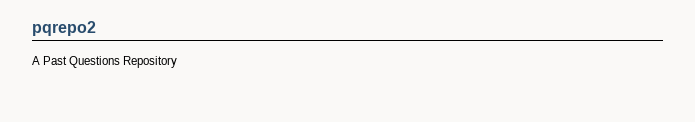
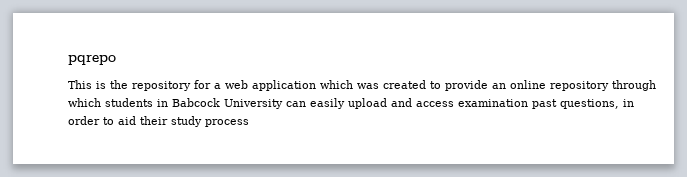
[32,21,96,36] [32,56,178,68] pqrepo2 // A Past Questions Repository -> [68,55,116,65] [68,80,656,91] [68,98,634,109] [68,116,249,127] pqrepo // This is the repository for a web application which was created to provide an online repository through which students in Babcock University can easily upload and access examination past questions, in order to aid their study process

